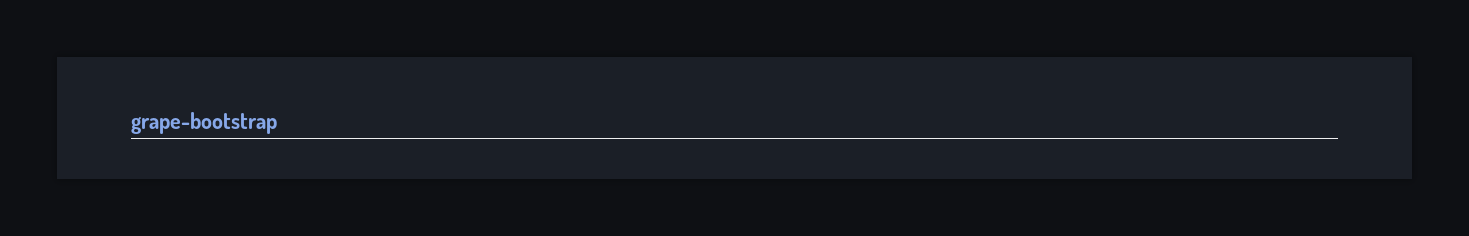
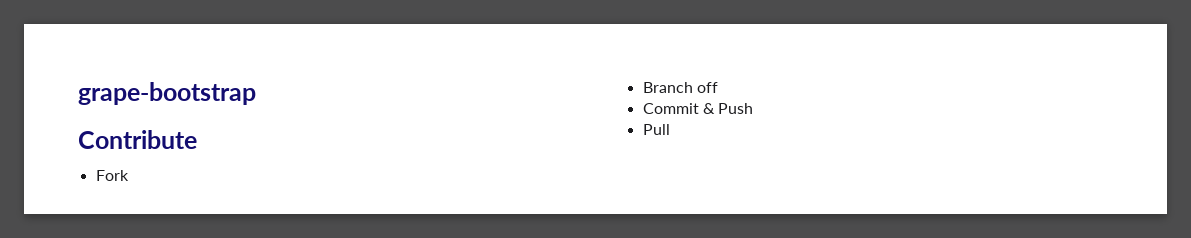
(277, 123) none -> [78,130,197,149] [95,170,129,181] [642,82,718,93] [642,103,754,114] [642,124,670,135] // Contribute // Fork // Branch off // Commit & Push // Pull

